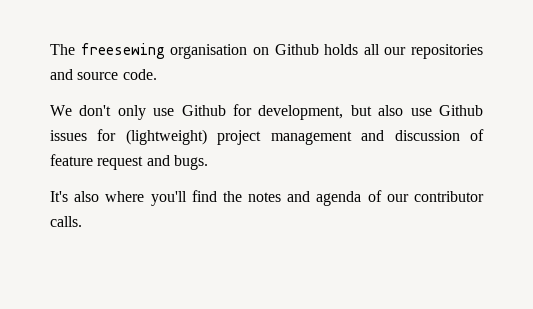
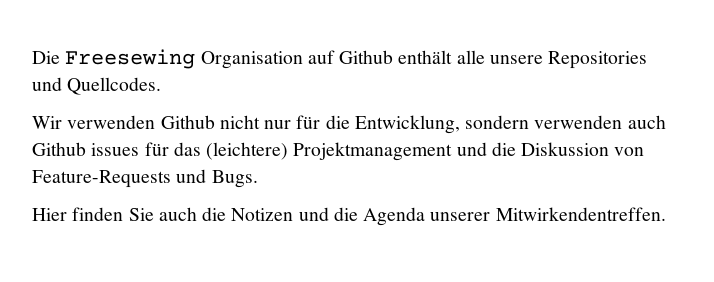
[50,43,483,59] [50,69,157,80] [50,104,483,120] [50,129,484,145] [50,154,208,170] [50,190,485,206] [50,216,82,227] The freesewing organisation on Github holds all our repositories and source code. // We don't only use Github for development, but also use Github issues for (lightweight) project management and discussion of feature request and bugs. // It's also where you'll find the notes and agenda of our contributor calls. -> [32,49,648,69] [32,77,162,95] [32,115,666,134] [32,142,645,161] [32,169,258,188] [32,207,666,226] Die Freesewing Organisation auf Github enthält alle unsere Repositories und Quellcodes. // Wir verwenden Github nicht nur für die Entwicklung, sondern verwenden auch Github issues für das (leichtere) Projektmanagement und die Diskussion von Feature-Requests und Bugs. // Hier finden Sie auch die Notizen und die Agenda unserer Mitwirkendentreffen.

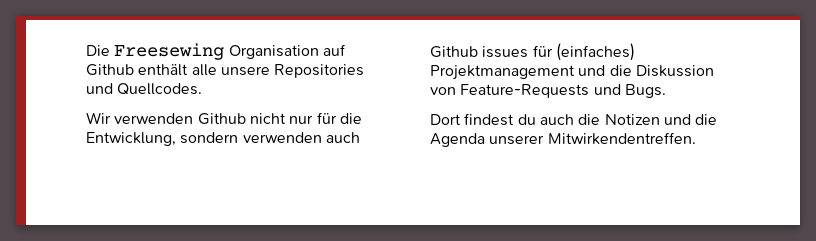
[173,142,289,160] das (leichtere) -> [555,43,635,61] (einfaches)
[32,207,154,221] Hier finden Sie -> [430,113,536,126] Dort findest du

